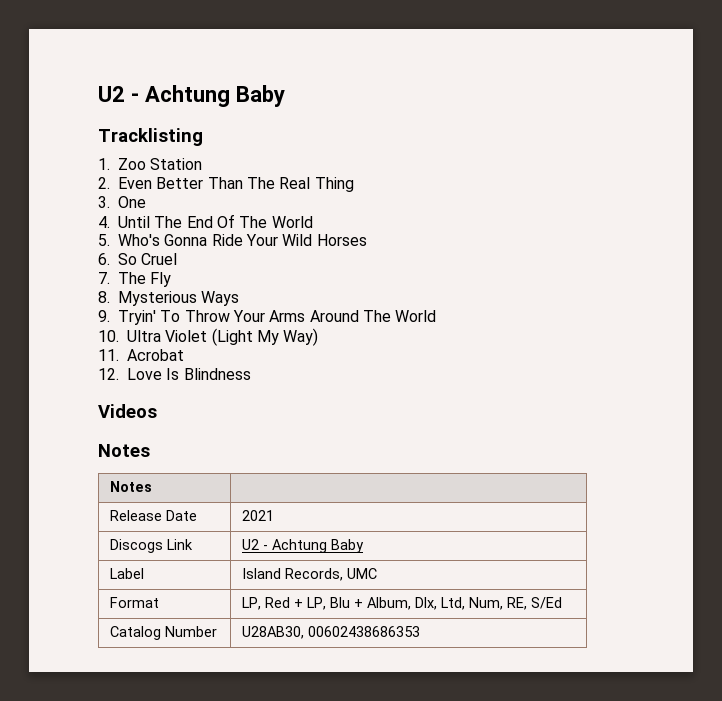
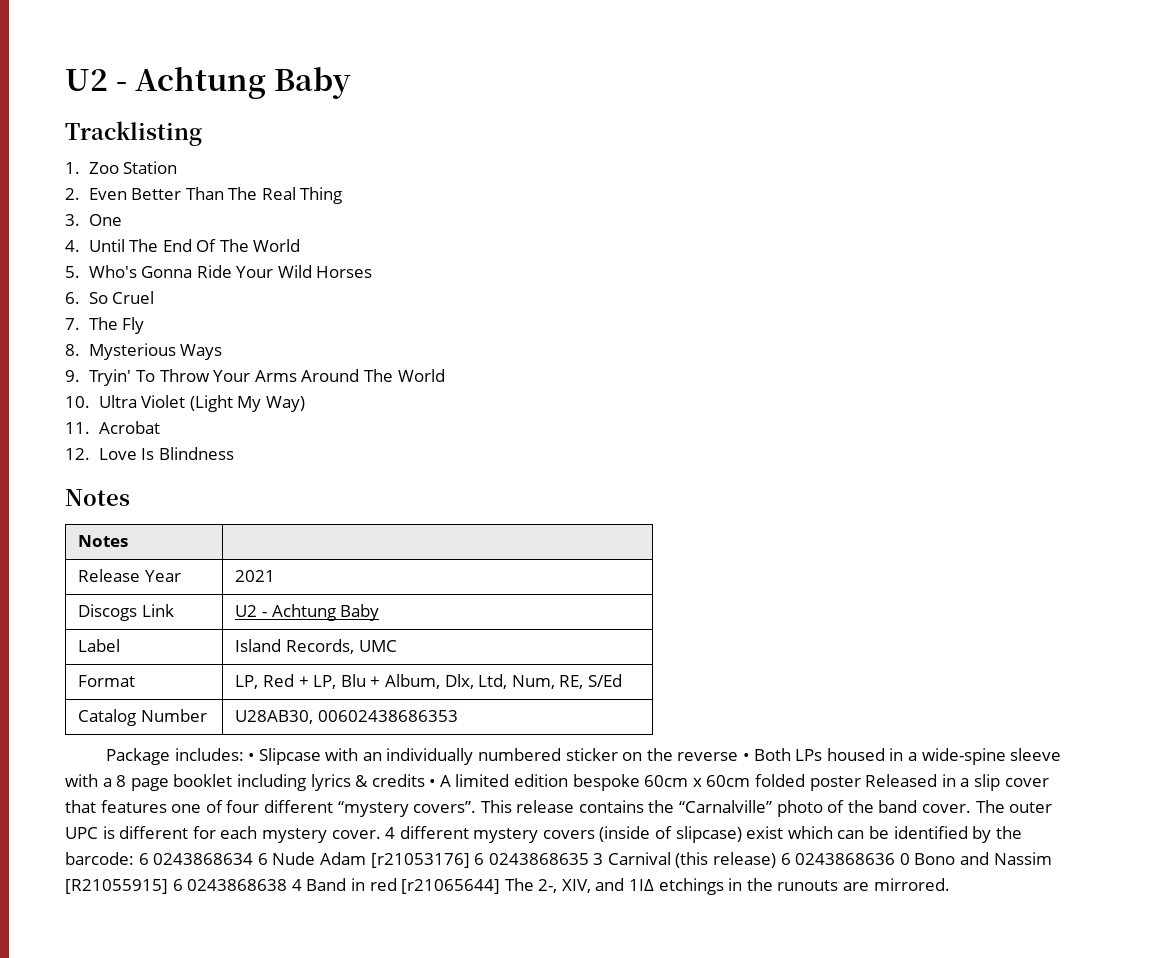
[98,404,157,418] // Videos -> (234, 453) none
[165,510,197,521] Date -> [145,570,182,582] Year
(420, 631) none -> [105,748,1062,765] [65,774,1049,791] [65,800,1053,817] [65,826,1022,843] [65,852,1052,868] [65,878,950,895] // Package includes: • Slipcase with an individually numbered sticker on the reverse • Both LPs housed in a wide-spine sleeve with a 8 page booklet including lyrics & credits • A limited edition bespoke 60cm x 60cm folded poster Released in a slip cover that features one of four different “mystery covers”. This release contains the “Carnalville” photo of the band cover. The outer UPC is different for each mystery cover. 4 different mystery covers (inside of slipcase) exist which can be identified by the barcode: 6 0243868634 6 Nude Adam [r21053176] 6 0243868635 3 Carnival (this release) 6 0243868636 0 Bono and Nassim [R21055915] 6 0243868638 4 Band in red [r21065644] The 2-, XIV, and 1IΔ etchings in the runouts are mirrored.

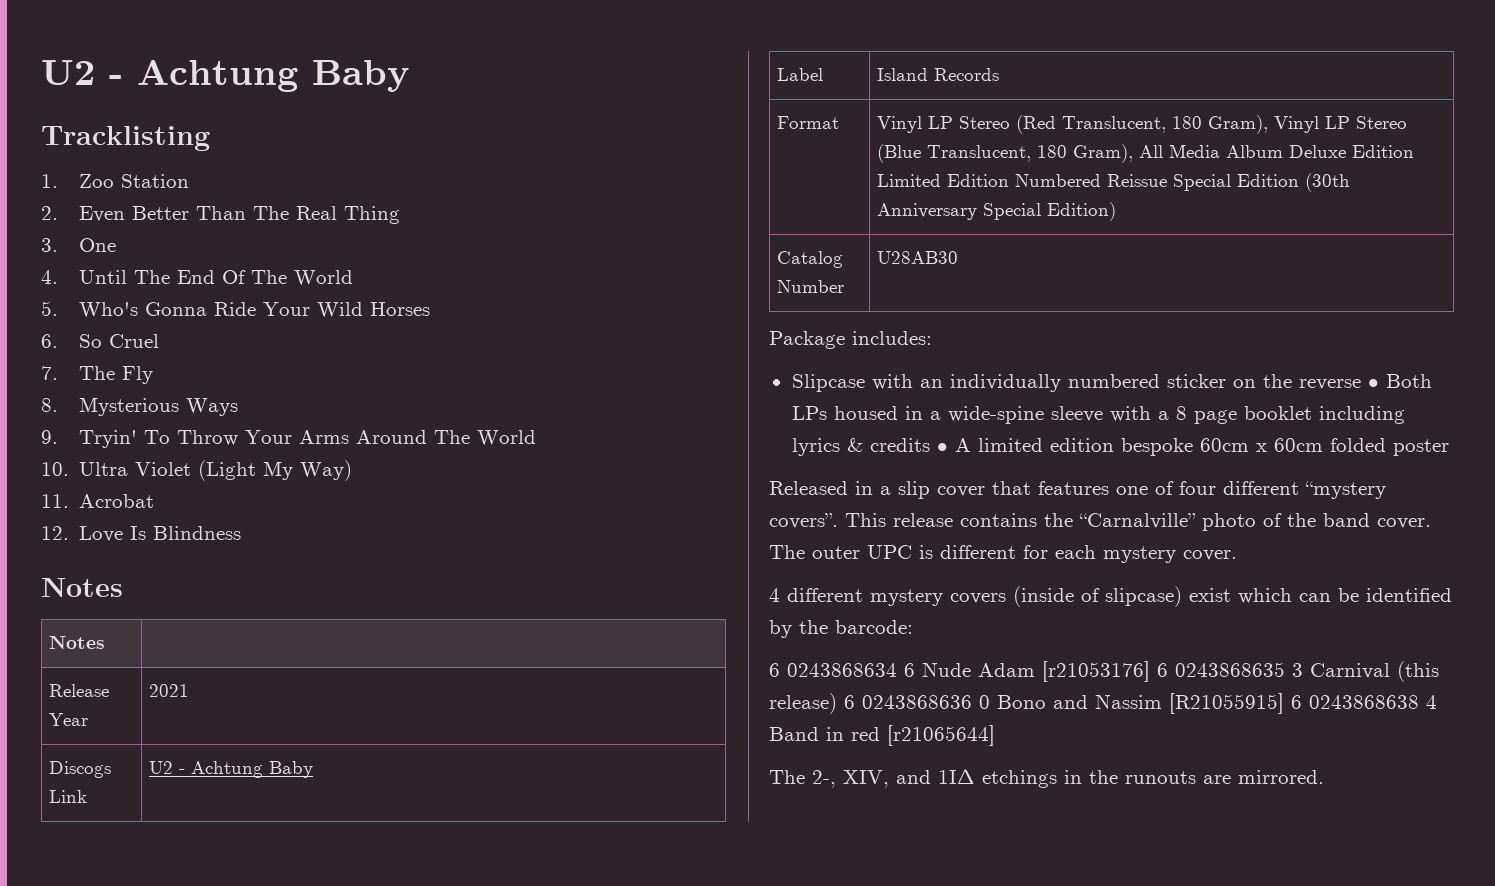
[286,639,397,654] Records, UMC -> [934,68,1000,81] Records
[235,674,622,689] LP, Red + LP, Blu + Album, Dlx, Ltd, Num, RE, S/Ed -> [877,115,1408,134] [877,144,1415,163] [877,173,1351,192] [877,202,1117,221] Vinyl LP Stereo (Red Translucent, 180 Gram), Vinyl LP Stereo (Blue Translucent, 180 Gram), All Media Album Deluxe Edition Limited Edition Numbered Reissue Special Edition (30th Anniversary Special Edition)
[235,710,459,724] U28AB30, 00602438686353 -> [877,251,959,264] U28AB30
[248,753,255,761] • -> (932, 338) //
(861, 783) none -> (1449, 447) //
(381, 834) none -> (1237, 555) //
(134, 858) none -> (913, 627) //
(501, 886) none -> (995, 735) //

